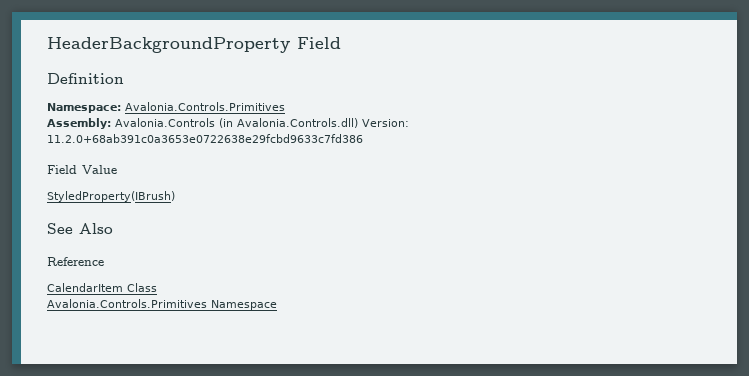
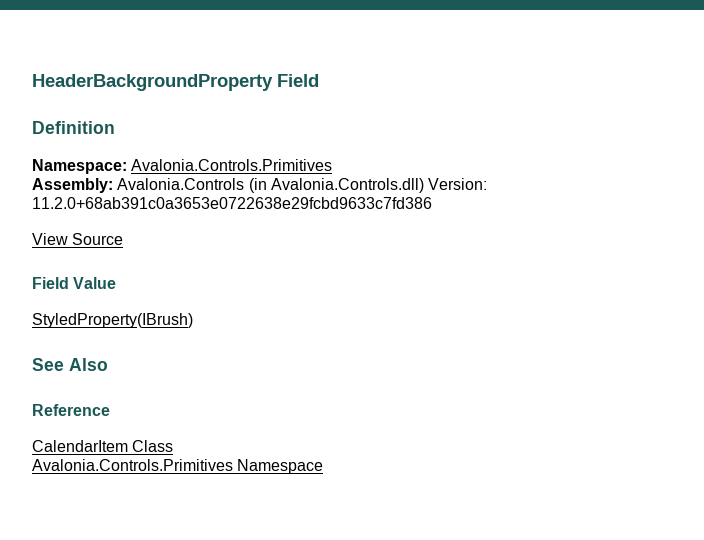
(363, 138) none -> [32,233,124,245] // View Source

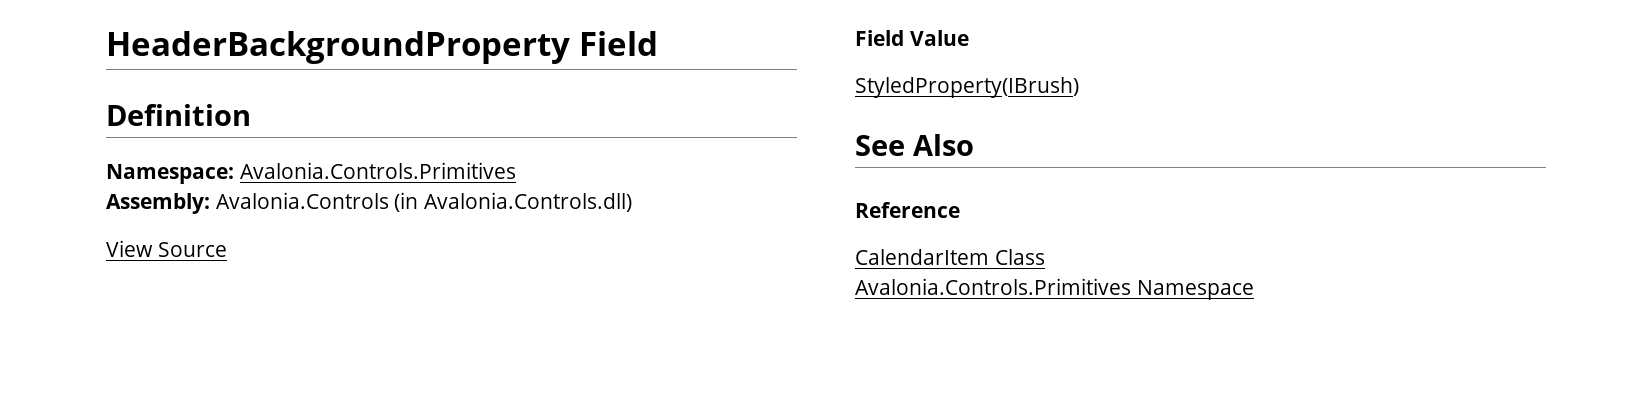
[428,178,488,190] [32,197,432,209] Version: 11.2.0+68ab391c0a3653e0722638e29fcbd9633c7fd386 -> (632, 202) none

